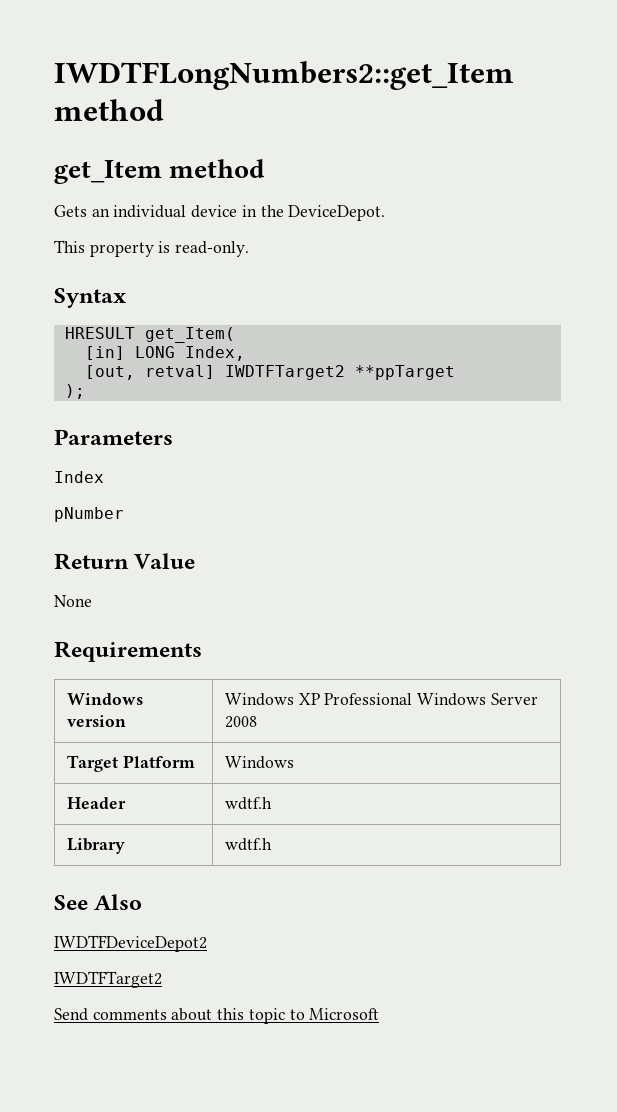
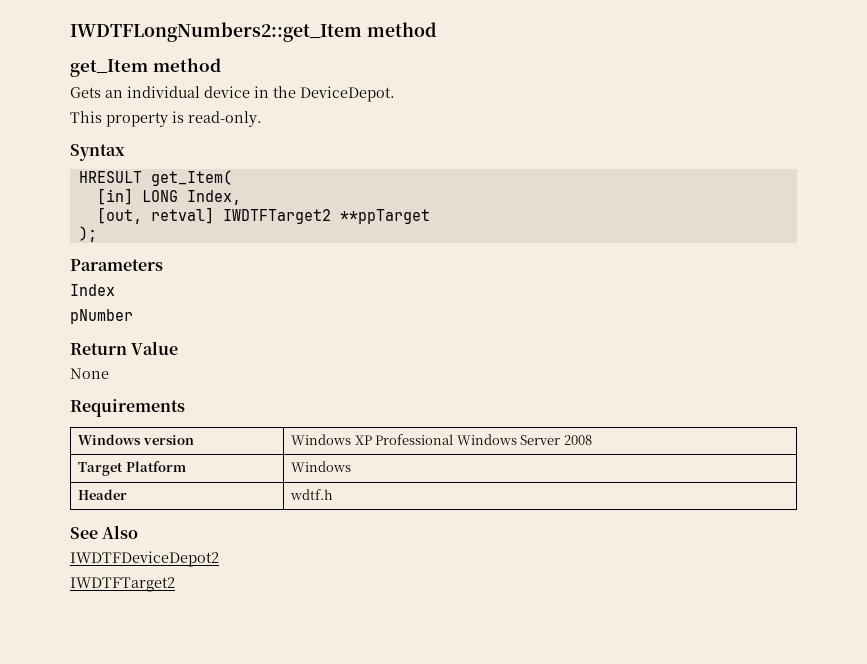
[67,838,126,854] [225,838,273,851] // Library | wdtf.h -> (334, 494) none
[54,1008,380,1024] // Send comments about this topic to Microsoft -> (175, 584) none

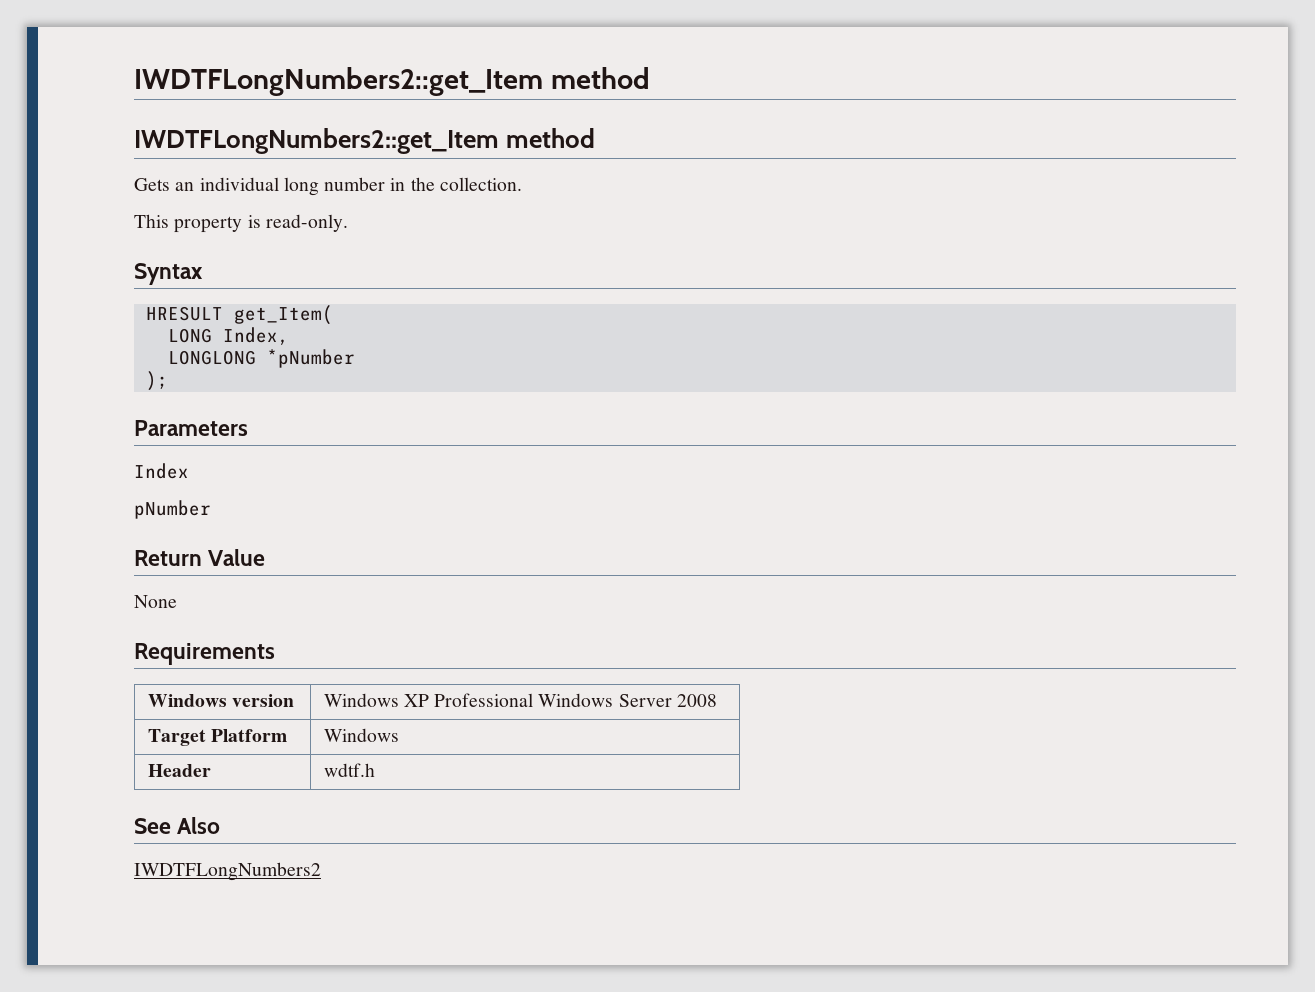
[70,22,437,42] [70,59,148,77] IWDTFLongNumbers2::get_Item method // get_Item -> [134,67,650,96] [134,128,499,154] IWDTFLongNumbers2::get_Item method // IWDTFLongNumbers2::get_Item
[204,86,250,98] device -> [283,177,386,196] long number
[300,86,395,102] DeviceDepot. -> [439,177,522,191] collection.
[96,188,133,205] [in] -> (333, 315) none
[96,207,430,224] [out, retval] IWDTFTarget2 **ppTarget -> [167,349,355,368] LONGLONG *pNumber
[70,551,219,567] [70,577,175,592] IWDTFDeviceDepot2 // IWDTFTarget2 -> [134,862,321,881] IWDTFLongNumbers2

